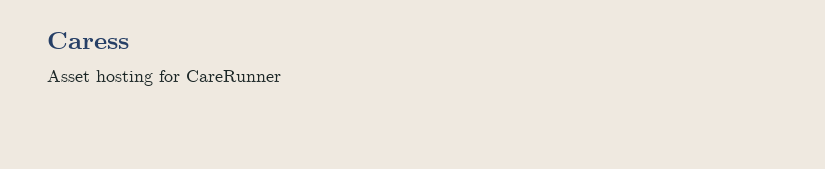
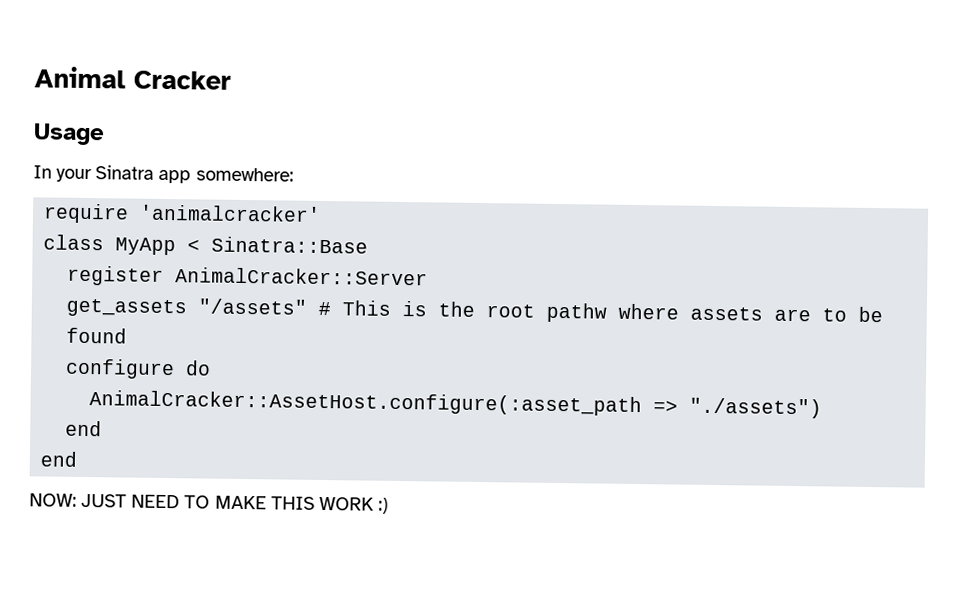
[47,32,129,49] [47,70,281,86] Caress // Asset hosting for CareRunner -> [34,66,231,90] [33,123,105,146] [33,165,294,184] [43,203,322,224] [43,234,369,256] [67,265,429,286] [66,298,884,323] [66,327,128,344] [65,358,212,380] [89,390,823,419] [65,420,103,437] [40,451,78,467] [29,493,389,514] Animal Cracker // Usage // In your Sinatra app somewhere: // require 'animalcracker' // class MyApp < Sinatra::Base // register AnimalCracker::Server // get_assets "/assets" # This is the root pathw where assets are to be found // configure do // AnimalCracker::AssetHost.configure(:asset_path => "./assets") // end // end // NOW: JUST NEED TO MAKE THIS WORK :)

